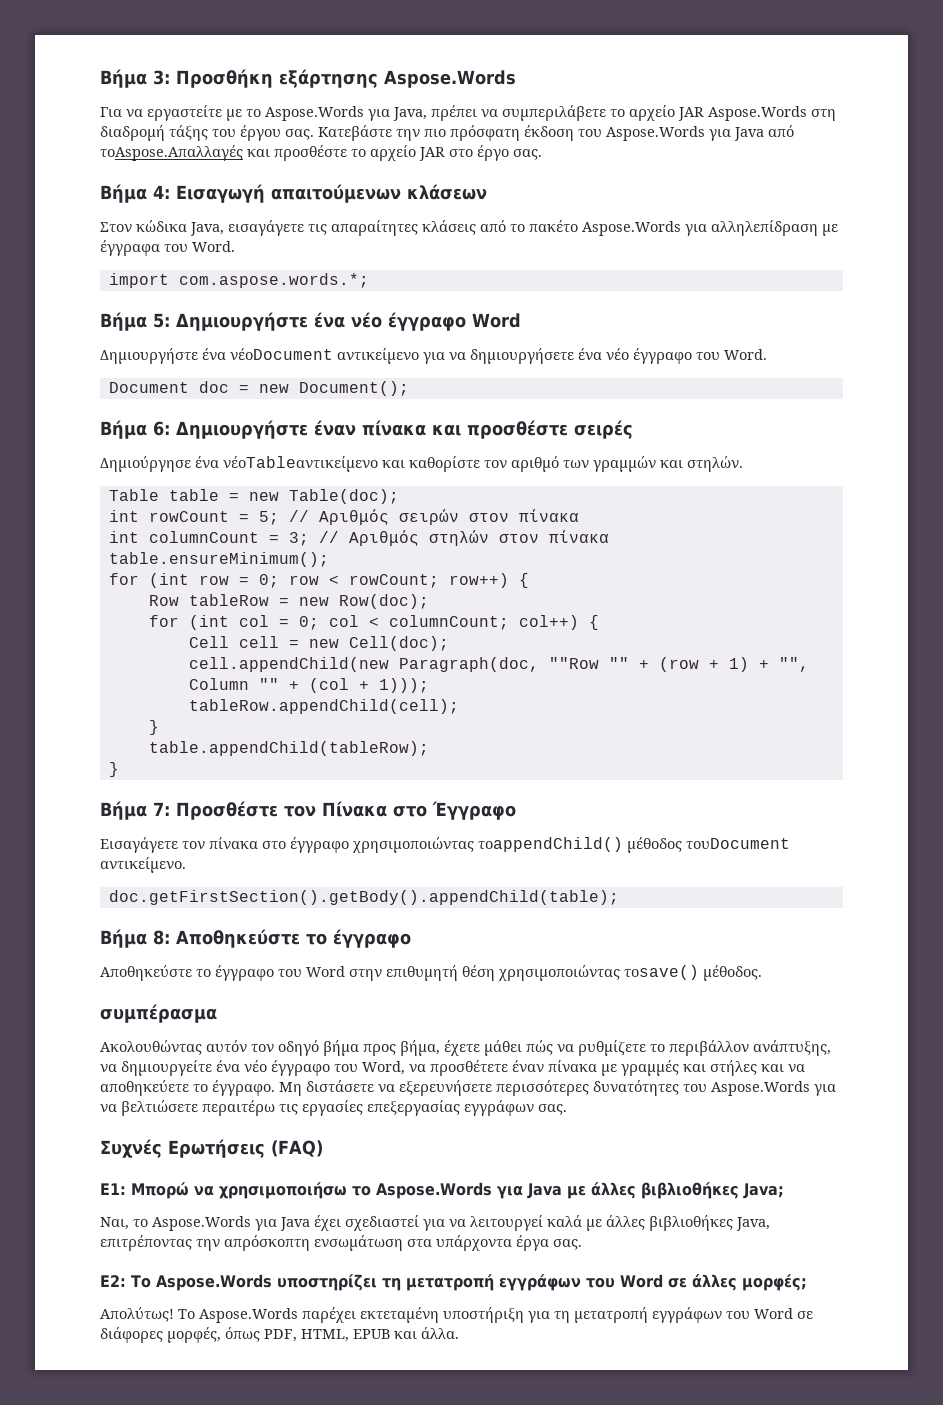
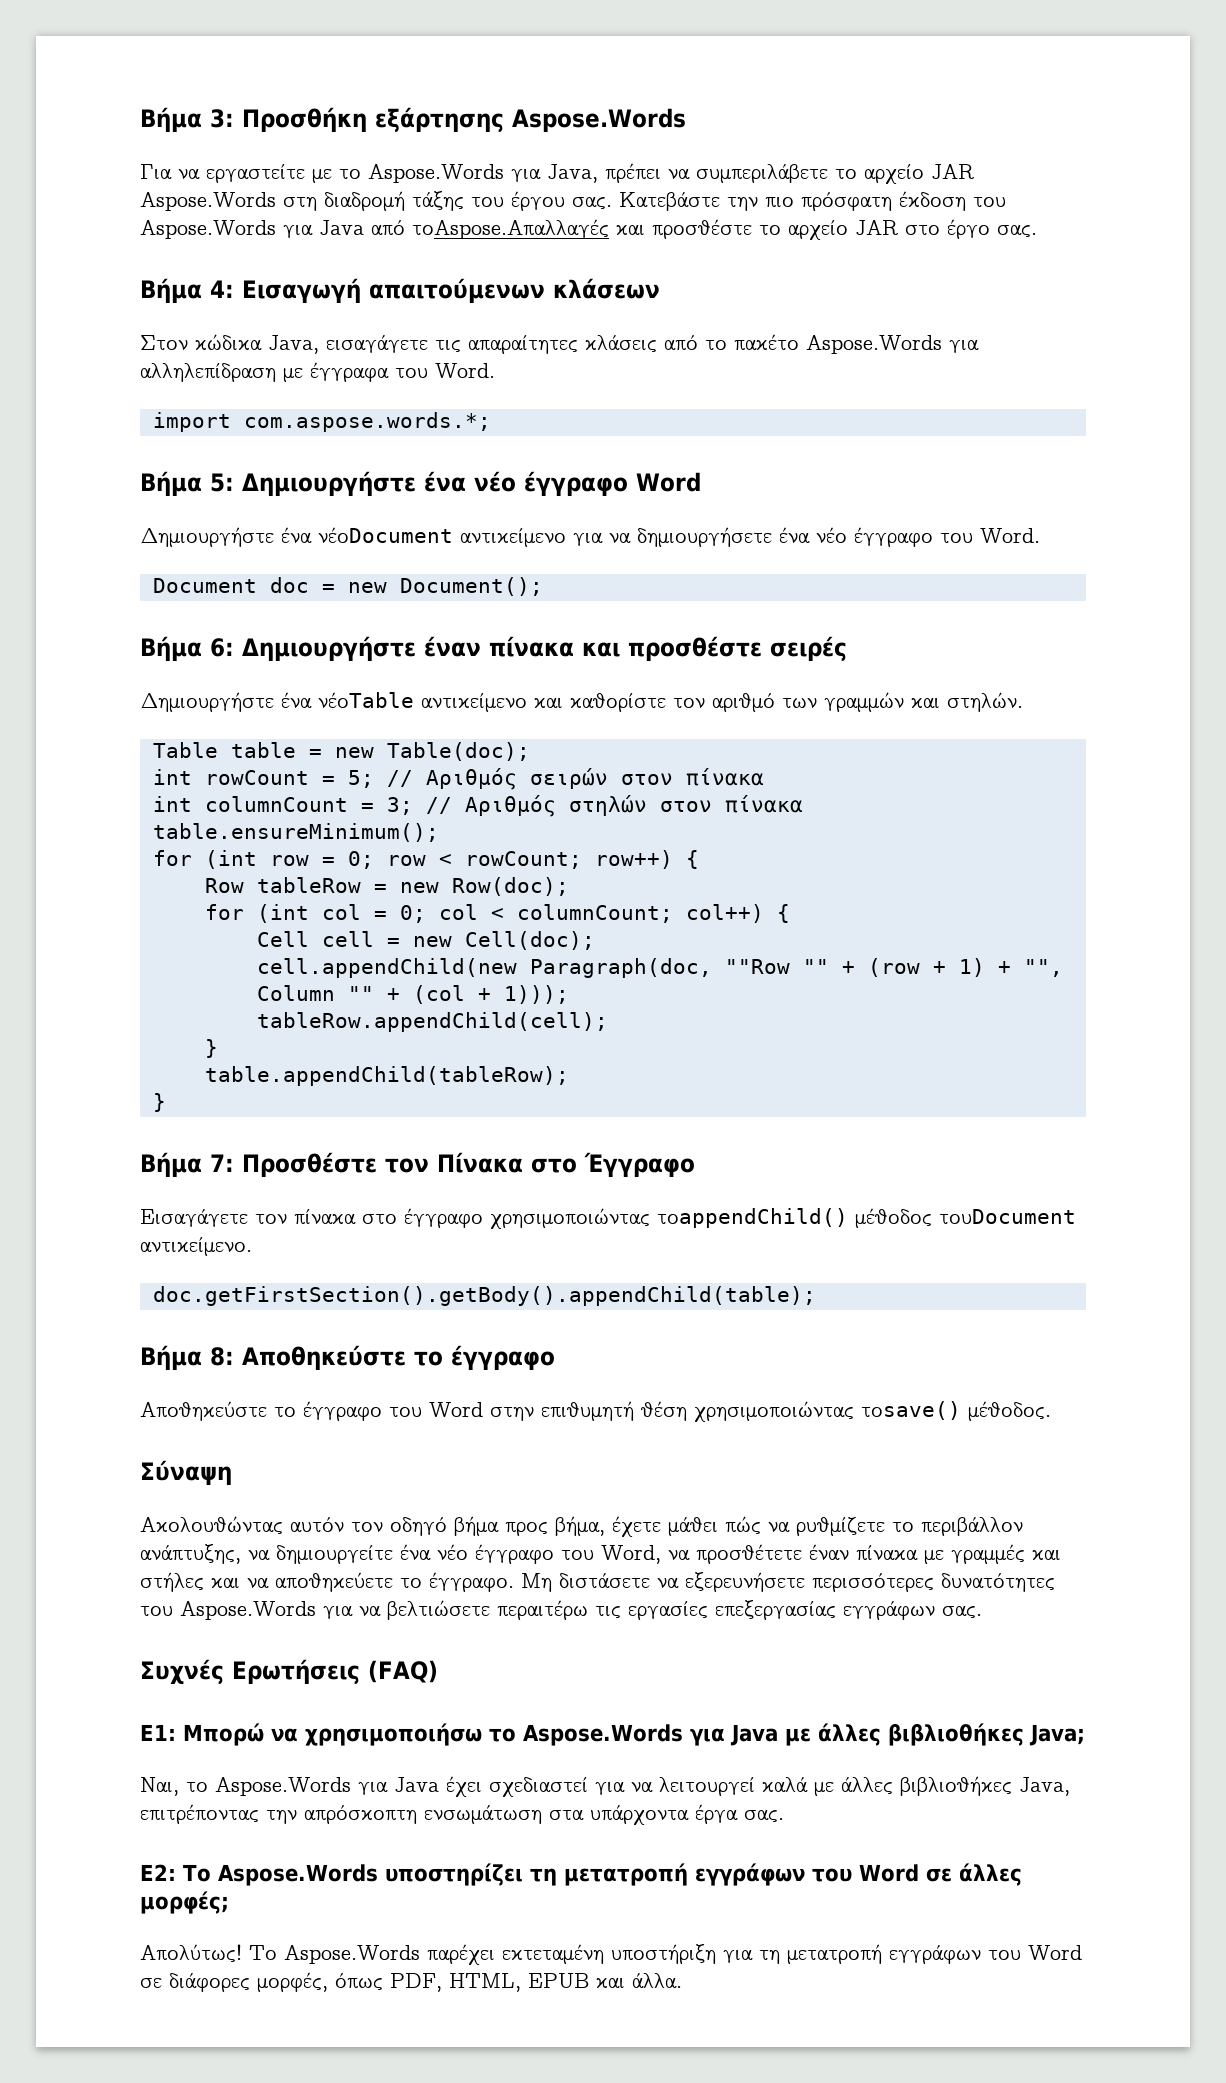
[100,456,378,472] Δημιούργησε ένα νέοTableαντικείμενο -> [140,692,527,712] Δημιουργήστε ένα νέοTable αντικείμενο
[100,1004,217,1023] συμπέρασμα -> [140,1460,232,1485] Σύναψη

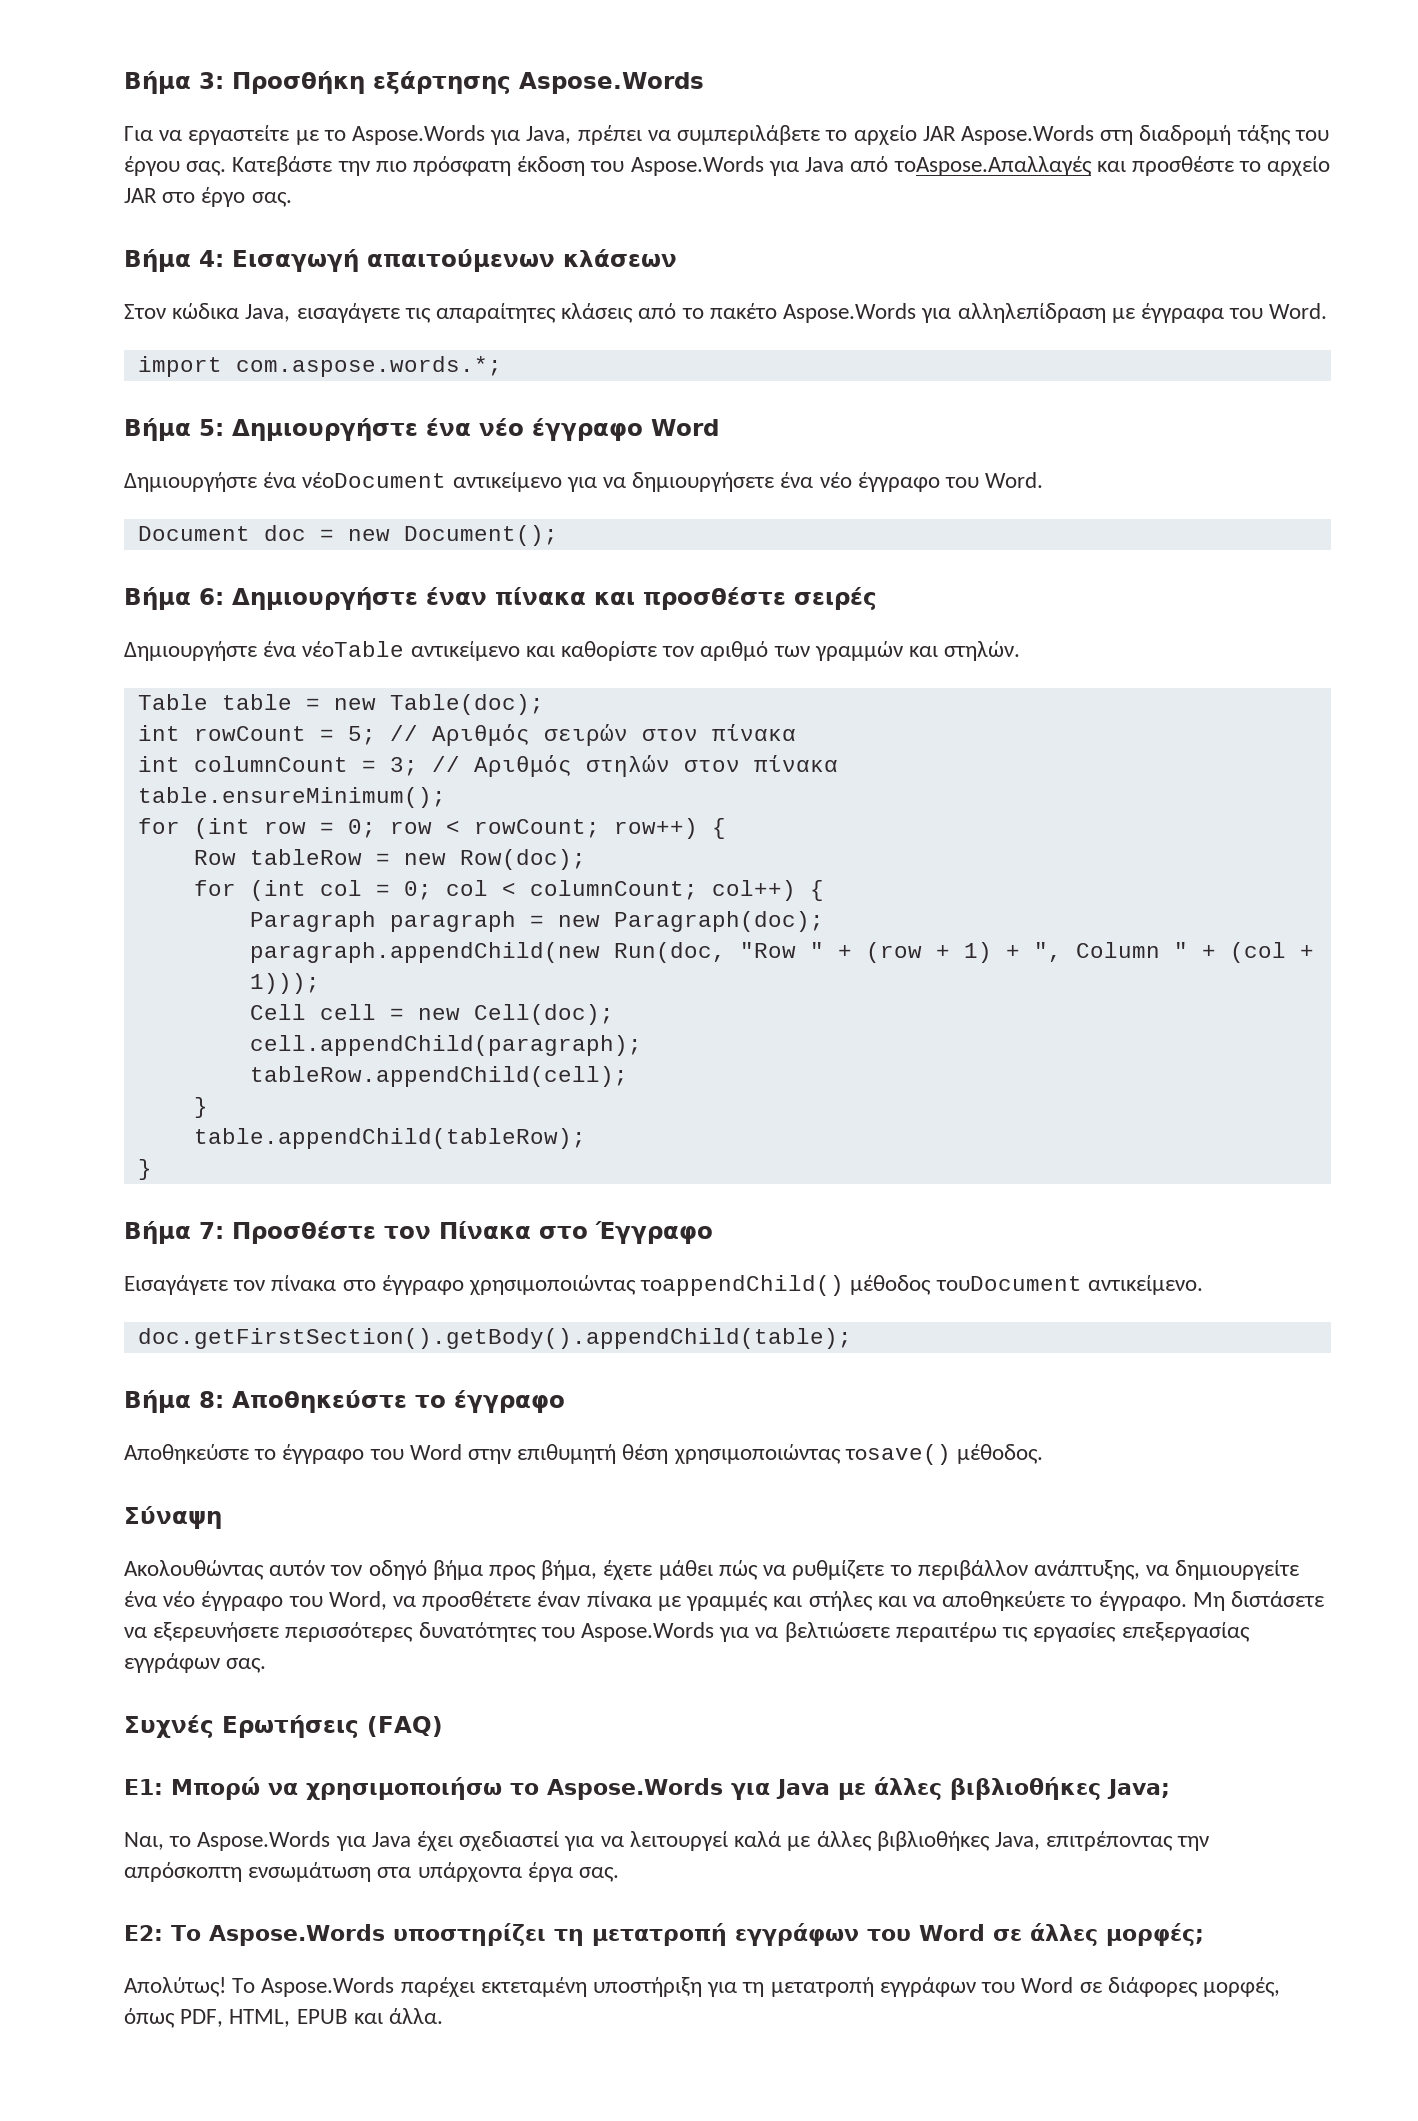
(790, 913) none -> [249,911,824,932] [249,942,1314,963] [249,973,320,994] // Paragraph paragraph = new Paragraph(doc); // paragraph.appendChild(new Run(doc, "Row " + (row + 1) + ", Column " + (col + 1)));
[256,958,1063,978] [256,985,569,1004] cell.appendChild(new Paragraph(doc, ""Row "" + (row + 1) + "", Column "" + (col + 1))); -> [249,1035,642,1056] cell.appendChild(paragraph);

